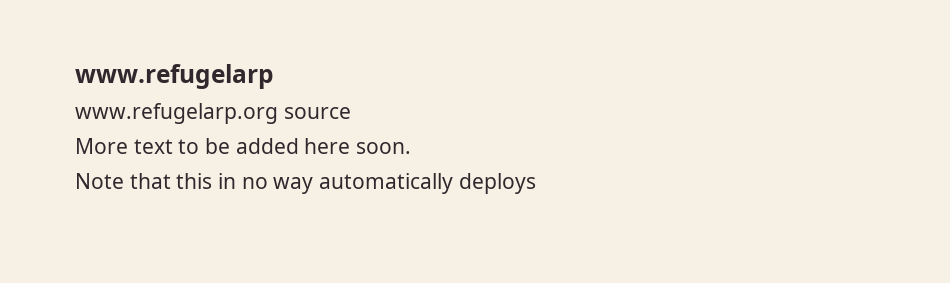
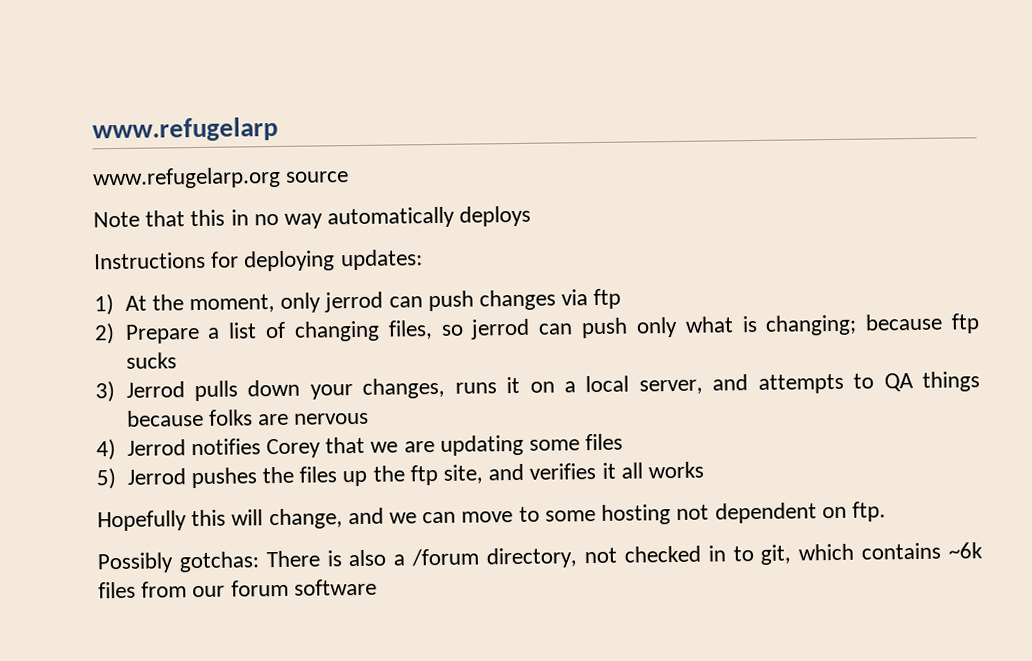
[75,138,412,154] // More text to be added here soon. -> (350, 177) none
(536, 183) none -> [93,249,423,272] [94,288,622,316] [94,313,981,345] [125,352,177,369] [95,371,980,403] [125,409,370,427] [96,433,624,461] [96,461,705,490] [97,501,886,532] [97,542,984,574] [98,578,377,599] // Instructions for deploying updates: // 1) At the moment, only jerrod can push changes via ftp // 2) Prepare a list of changing files, so jerrod can push only what is changing; because ftp sucks // 3) Jerrod pulls down your changes, runs it on a local server, and attempts to QA things because folks are nervous // 4) Jerrod notifies Corey that we are updating some files // 5) Jerrod pushes the files up the ftp site, and verifies it all works // Hopefully this will change, and we can move to some hosting not dependent on ftp. // Possibly gotchas: There is also a /forum directory, not checked in to git, which contains ~6k files from our forum software

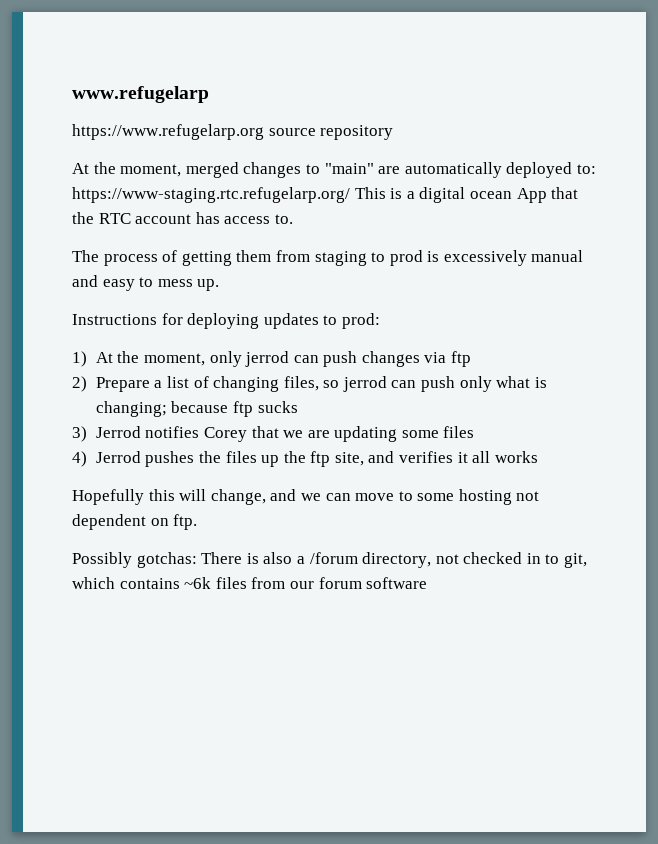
[92,166,281,190] www.refugelarp.org -> [72,124,264,140] https://www.refugelarp.org
[93,205,532,229] // Note that this in no way automatically deploys -> [320,125,394,140] [72,162,596,178] [72,187,579,203] [72,212,293,224] [72,250,584,266] [72,275,220,291] repository // At the moment, merged changes to "main" are automatically deployed to: https://www-staging.rtc.refugelarp.org/ This is a digital ocean App that the RTC account has access to. // The process of getting them from staging to prod is excessively manual and easy to mess up.
[339,249,423,271] updates: -> [263,313,380,329] updates to prod:
[193,371,980,402] [125,409,370,427] [96,439,186,461] pulls down your changes, runs it on a local server, and attempts to QA things because folks are nervous // 4) Jerrod -> (141, 432) none
[96,468,116,490] 5) -> [72,451,87,467] 4)

